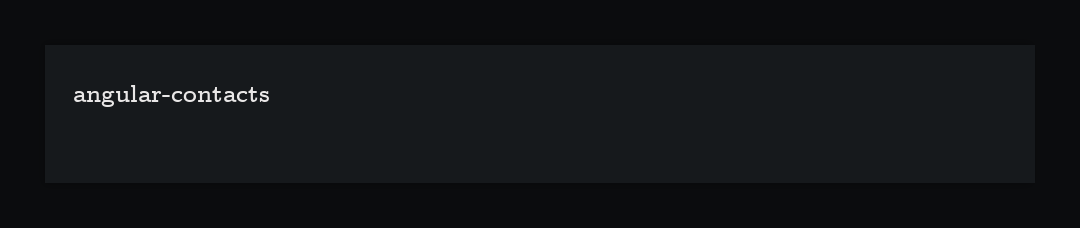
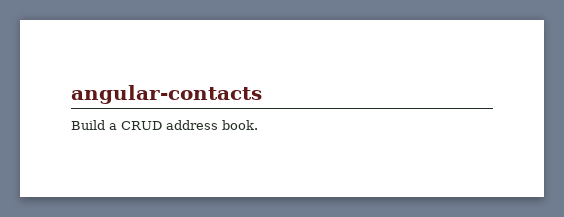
(270, 96) none -> [71,120,258,130] // Build a CRUD address book.

